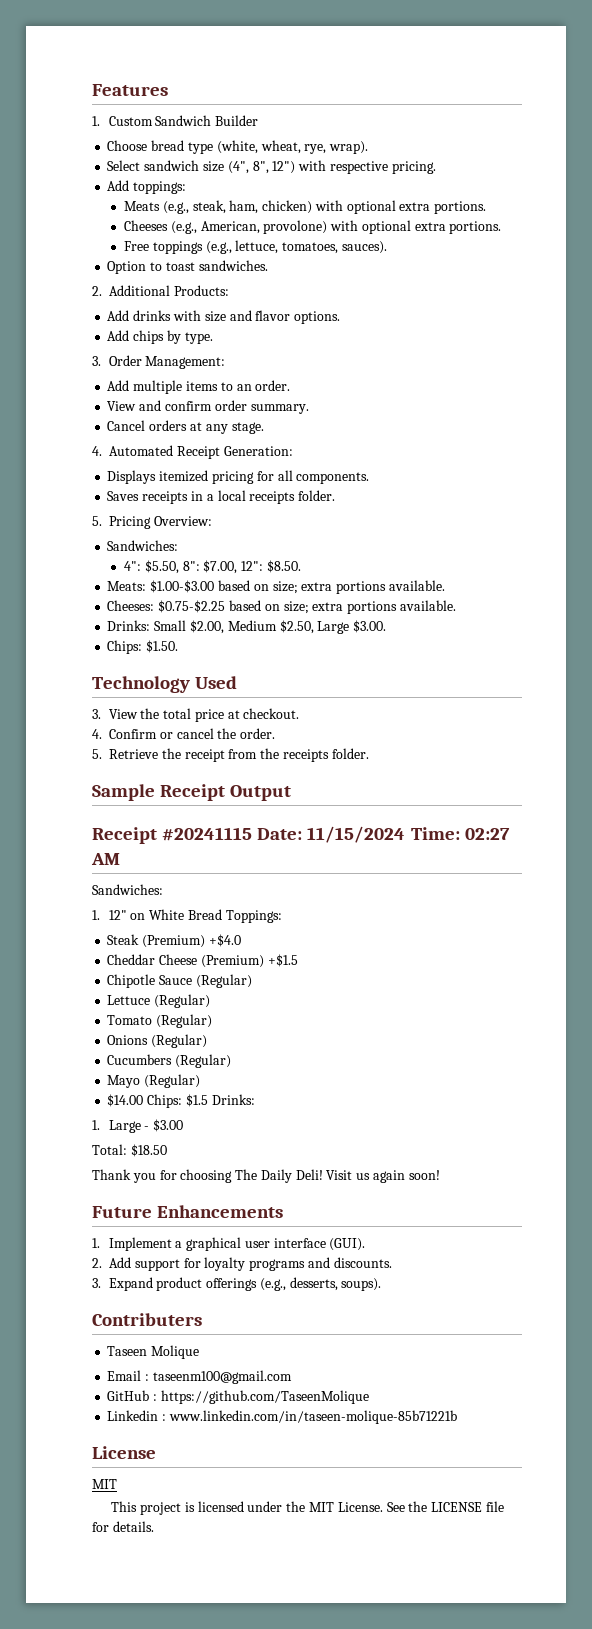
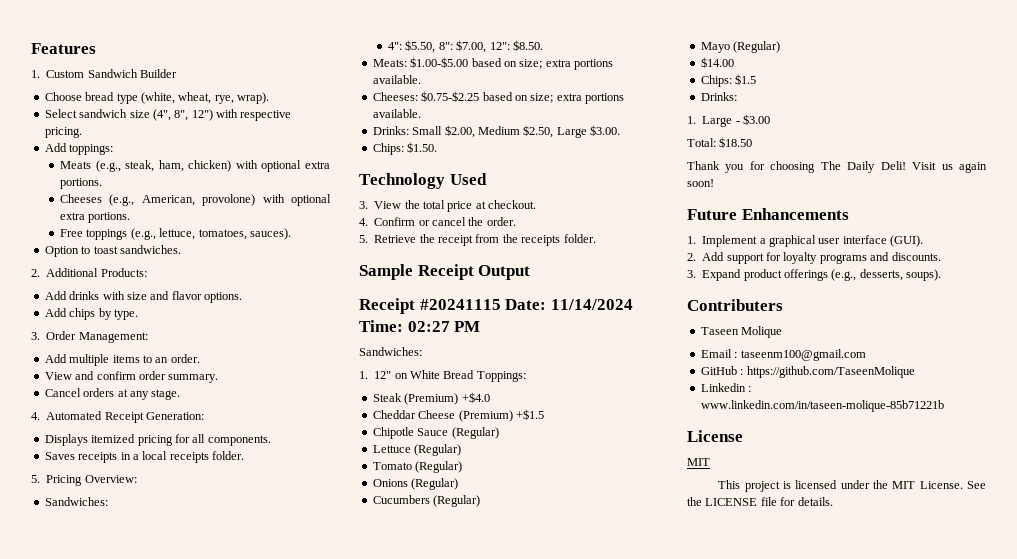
[150,580,215,593] $1.00-$3.00 -> [410,57,469,68] $1.00-$5.00
[307,826,406,843] 11/15/2024 -> [550,299,633,310] 11/14/2024
[91,853,120,865] AM -> [454,321,481,332] PM
(144, 1100) none -> (734, 62) //
(208, 1100) none -> (757, 79) //

